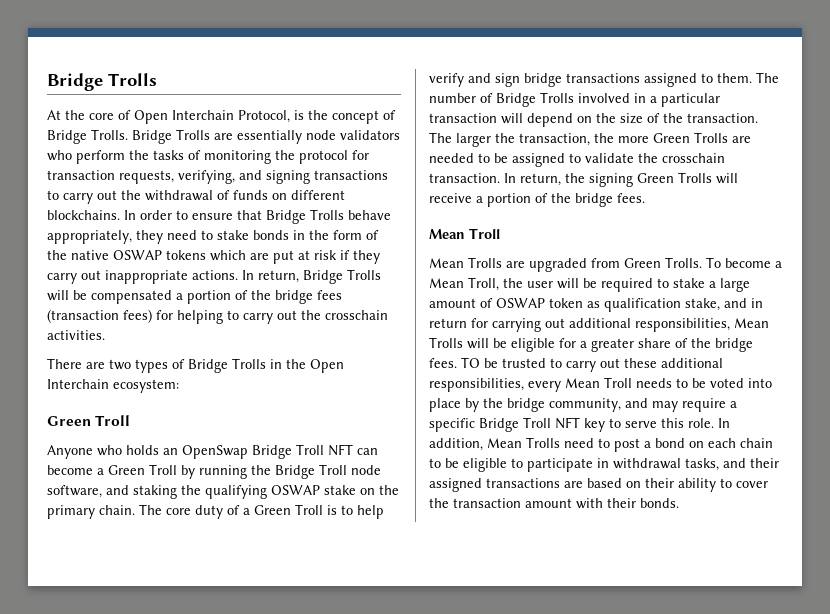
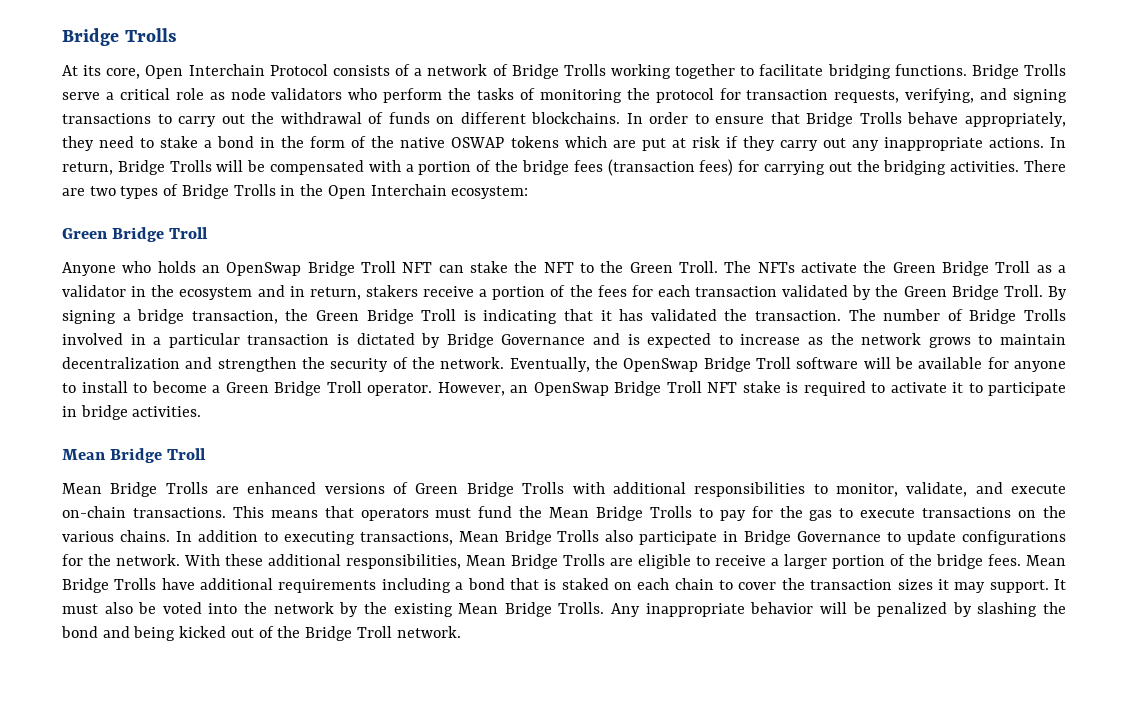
[65,110,396,124] [47,129,302,144] the core of Open Interchain Protocol, is the concept of Bridge Trolls. Bridge Trolls are essentially -> [83,64,1066,79] [62,88,225,100] its core, Open Interchain Protocol consists of a network of Bridge Trolls working together to facilitate bridging functions. Bridge Trolls serve a critical role as
[253,230,289,240] bonds -> [204,136,255,148] a bond
(101, 275) none -> [851,140,879,151] any
(172, 297) none -> [368,160,401,172] with
[177,310,388,324] [47,330,105,340] helping to carry out the crosschain activities. // -> [763,160,1020,175] carrying out the bridging activities.
(91, 421) none -> [111,227,164,242] Bridge
[47,464,381,479] [47,485,399,499] [47,504,384,519] [429,73,752,87] become a Green Troll by running the Bridge Troll node software, and staking the qualifying OSWAP stake on the primary chain. The core duty of a Green Troll is to help verify and sign bridge transactions assigned to them. -> [470,261,1067,276] [62,285,1068,300] [62,309,842,324] stake the NFT to the Green Troll. The NFTs activate the Green Bridge Troll as a validator in the ecosystem and in return, stakers receive a portion of the fees for each transaction validated by the Green Bridge Troll. By signing a bridge transaction, the Green Bridge Troll is indicating that it has validated the transaction.
[501,113,758,127] [429,132,751,147] [429,153,725,167] [429,172,738,187] [429,193,483,203] will depend on the size of the transaction. The larger the transaction, the more Green Trolls are needed to be assigned to validate the crosschain transaction. In return, the signing Green Trolls will receive a -> [337,333,1067,348] [62,357,1067,372] [62,381,1066,396] [62,405,202,420] [62,448,206,463] [62,482,1067,497] [62,506,1067,521] [62,530,1067,545] [62,554,827,569] is dictated by Bridge Governance and is expected to increase as the network grows to maintain decentralization and strengthen the security of the network. Eventually, the OpenSwap Bridge Troll software will be available for anyone to install to become a Green Bridge Troll operator. However, an OpenSwap Bridge Troll NFT stake is required to activate it to participate in bridge activities. // Mean Bridge Troll // Mean Bridge Trolls are enhanced versions of Green Bridge Trolls with additional responsibilities to monitor, validate, and execute on-chain transactions. This means that operators must fund the Mean Bridge Trolls to pay for the gas to execute transactions on the various chains. In addition to executing transactions, Mean Bridge Trolls also participate in Bridge Governance to update configurations for the network. With these additional responsibilities, Mean Bridge Trolls are eligible to receive a larger
[429,228,500,239] [429,257,782,272] [429,277,750,292] [429,298,763,312] [429,318,769,332] [429,337,753,352] [429,357,723,372] [429,377,772,392] [429,398,737,412] [429,417,730,432] [429,437,773,452] [429,458,779,472] [429,478,768,492] [429,498,679,509] // Mean Troll // Mean Trolls are upgraded from Green Trolls. To become a Mean Troll, the user will be required to stake a large amount of OSWAP token as qualification stake, and in return for carrying out additional responsibilities, Mean Trolls will be eligible for a greater share of the bridge fees. TO be trusted to carry out these additional responsibilities, every Mean Troll needs to be voted into place by the bridge community, and may require a specific Bridge Troll NFT key to serve this role. In addition, Mean Trolls need to post a bond on each chain to be eligible to participate in withdrawal tasks, and their assigned transactions are based on their ability to cover the transaction amount with their bonds. -> [1026,555,1066,566] [62,578,1067,593] [62,602,1066,617] [61,626,461,641] Mean Bridge Trolls have additional requirements including a bond that is staked on each chain to cover the transaction sizes it may support. It must also be voted into the network by the existing Mean Bridge Trolls. Any inappropriate behavior will be penalized by slashing the bond and being kicked out of the Bridge Troll network.

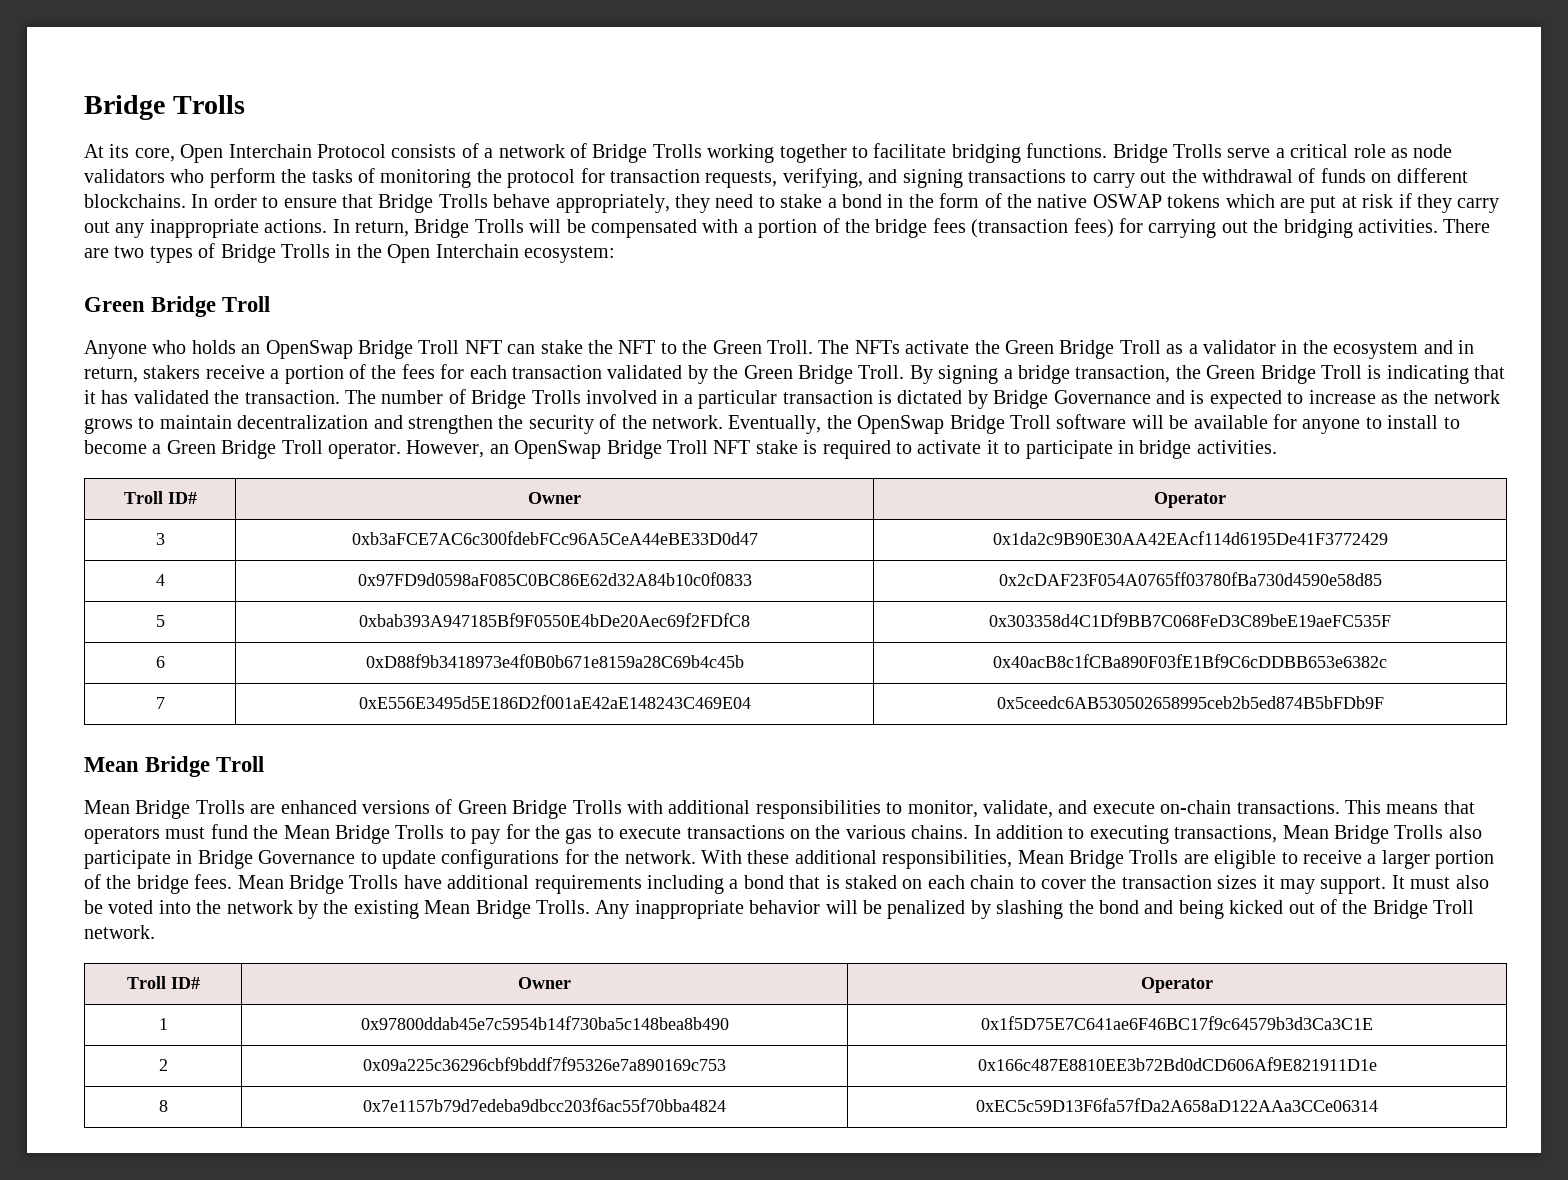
(202, 411) none -> [123,491,197,504] [528,492,581,504] [1154,492,1226,508] [155,533,165,545] [351,531,758,545] [992,531,1388,545] [155,574,165,586] [357,572,752,586] [998,572,1382,586] [155,615,165,627] [359,613,750,627] [989,613,1391,627] [155,656,165,668] [365,654,744,668] [993,654,1387,668] [155,697,165,709] [358,695,751,709] [996,696,1384,709] // Troll ID# | Owner | Operator // 3 | 0xb3aFCE7AC6c300fdebFCc96A5CeA44eBE33D0d47 | 0x1da2c9B90E30AA42EAcf114d6195De41F3772429 // 4 | 0x97FD9d0598aF085C0BC86E62d32A84b10c0f0833 | 0x2cDAF23F054A0765ff03780fBa730d4590e58d85 // 5 | 0xbab393A947185Bf9F0550E4bDe20Aec69f2FDfC8 | 0x303358d4C1Df9BB7C068FeD3C89beE19aeFC535F // 6 | 0xD88f9b3418973e4f0B0b671e8159a28C69b4c45b | 0x40acB8c1fCBa890F03fE1Bf9C6cDDBB653e6382c // 7 | 0xE556E3495d5E186D2f001aE42aE148243C469E04 | 0x5ceedc6AB530502658995ceb2b5ed874B5bFDb9F
(461, 632) none -> [126,976,200,989] [518,977,571,989] [1141,977,1213,993] [158,1018,168,1030] [360,1016,729,1030] [981,1016,1373,1030] [158,1059,168,1071] [363,1057,726,1071] [977,1057,1377,1071] [158,1100,168,1112] [363,1098,726,1112] [976,1098,1378,1112] // Troll ID# | Owner | Operator // 1 | 0x97800ddab45e7c5954b14f730ba5c148bea8b490 | 0x1f5D75E7C641ae6F46BC17f9c64579b3d3Ca3C1E // 2 | 0x09a225c36296cbf9bddf7f95326e7a890169c753 | 0x166c487E8810EE3b72Bd0dCD606Af9E821911D1e // 8 | 0x7e1157b79d7edeba9dbcc203f6ac55f70bba4824 | 0xEC5c59D13F6fa57fDa2A658aD122AAa3CCe06314

